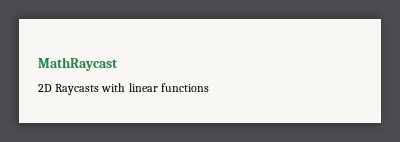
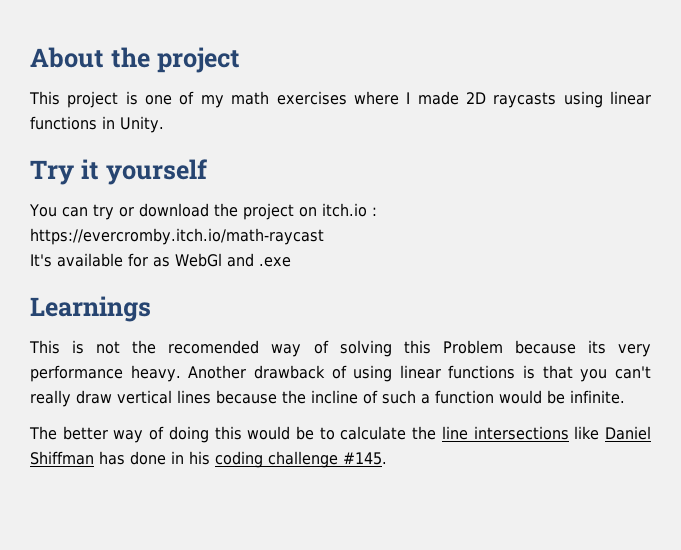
[38,57,118,71] [38,83,209,95] MathRaycast // 2D Raycasts with linear functions -> [30,47,240,73] [29,91,651,108] [30,116,164,133] [30,159,208,185] [29,203,377,220] [30,228,324,245] [30,253,291,267] [30,296,151,322] [29,340,651,357] [30,365,651,382] [30,390,625,407] [29,426,651,443] [30,451,387,468] About the project // This project is one of my math exercises where I made 2D raycasts using linear functions in Unity. // Try it yourself // You can try or download the project on itch.io : https://evercromby.itch.io/math-raycast // It's available for as WebGl and .exe // Learnings // This is not the recomended way of solving this Problem because its very performance heavy. Another drawback of using linear functions is that you can't really draw vertical lines because the incline of such a function would be infinite. // The better way of doing this would be to calculate the line intersections like Daniel Shiffman has done in his coding challenge #145.

